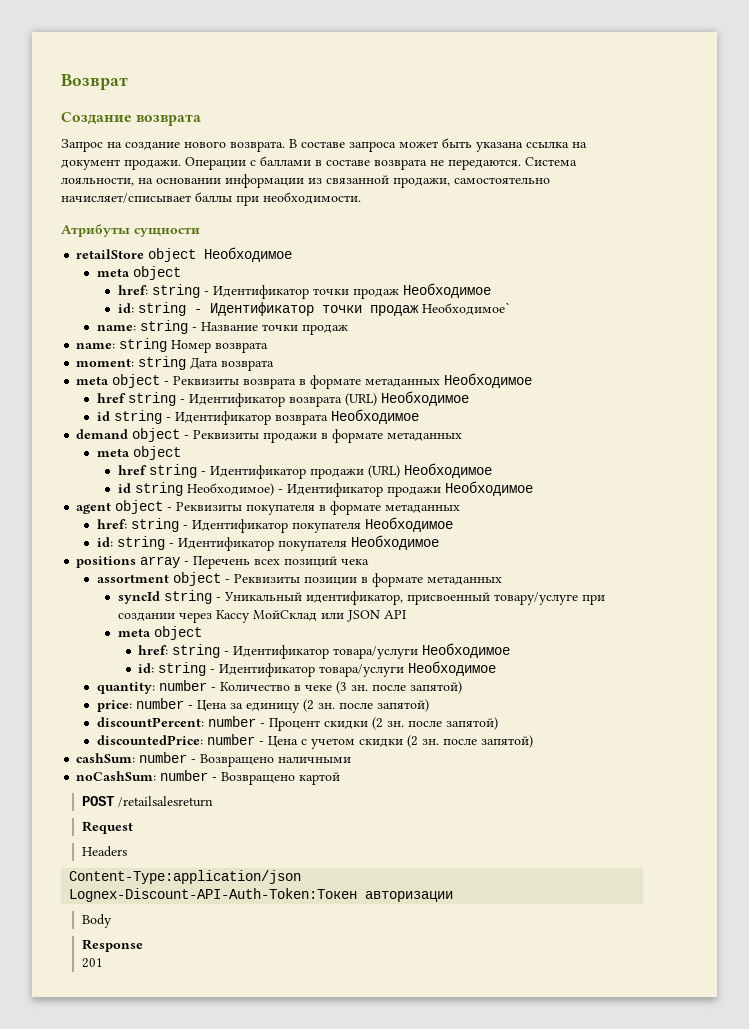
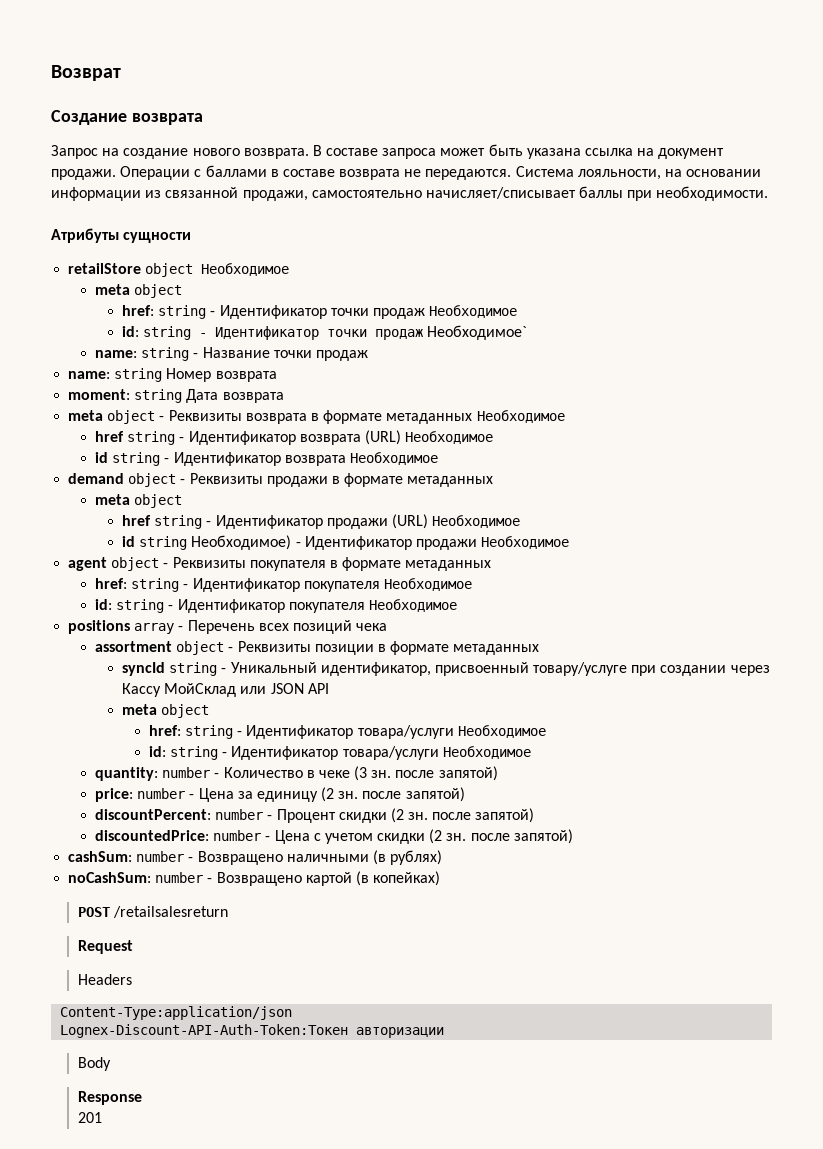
(352, 760) none -> [372,850,443,865] (в рублях)
(341, 778) none -> [355,871,441,886] (в копейках)

